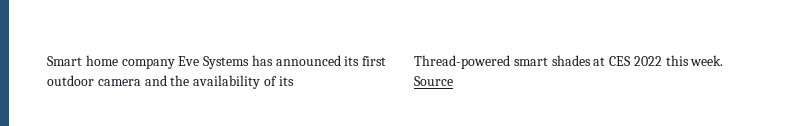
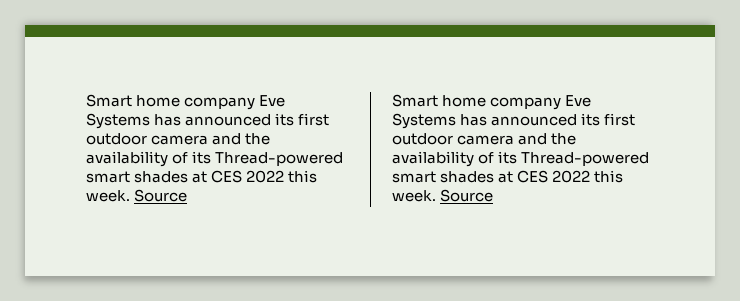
(453, 81) none -> [392,94,592,110] [392,113,636,129] [392,133,577,145] [392,151,650,167] [392,170,624,183] [392,189,494,202] // Smart home company Eve Systems has announced its first outdoor camera and the availability of its Thread-powered smart shades at CES 2022 this week. Source

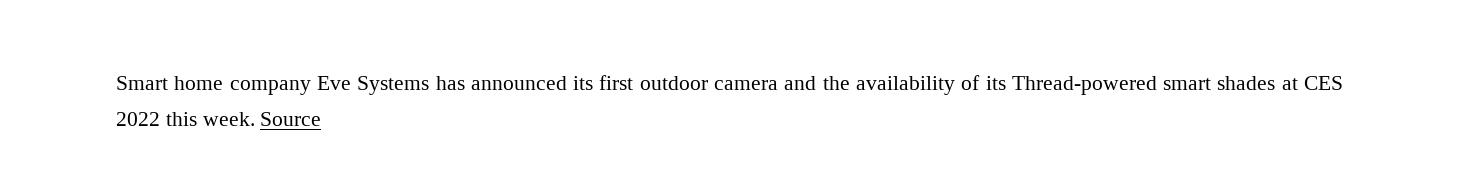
[392,94,592,110] [392,113,636,129] [392,133,577,145] [392,151,650,167] [392,170,624,183] [392,189,494,202] // Smart home company Eve Systems has announced its first outdoor camera and the availability of its Thread-powered smart shades at CES 2022 this week. Source -> (322, 119) none

